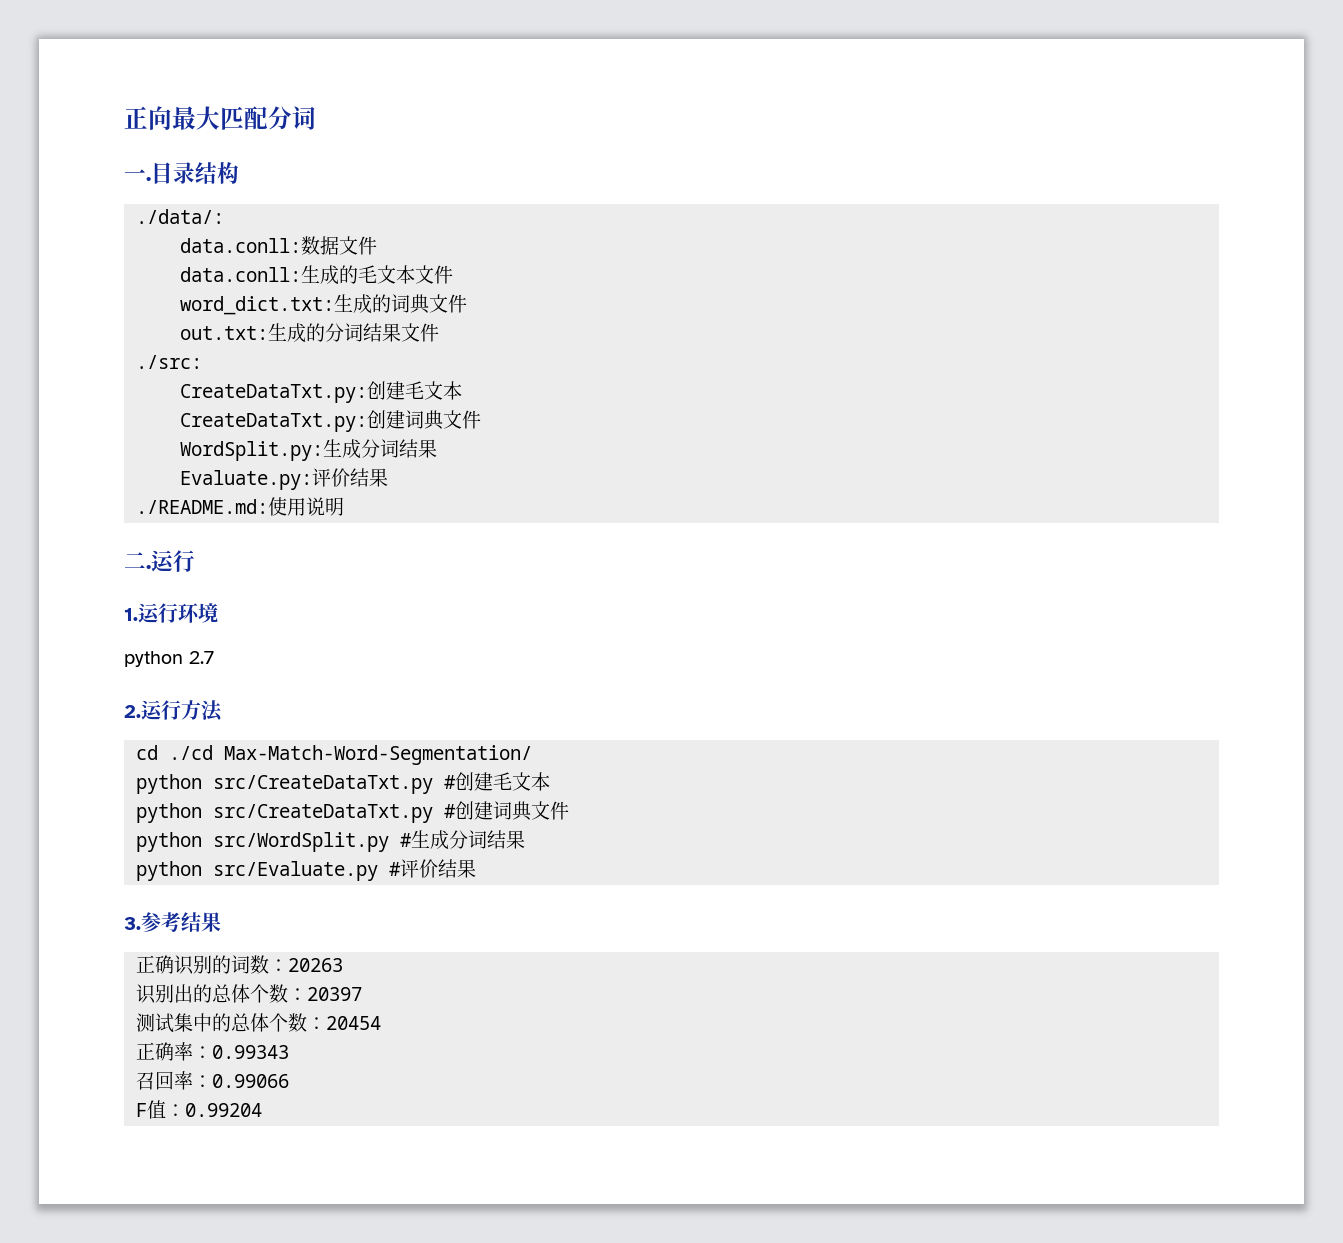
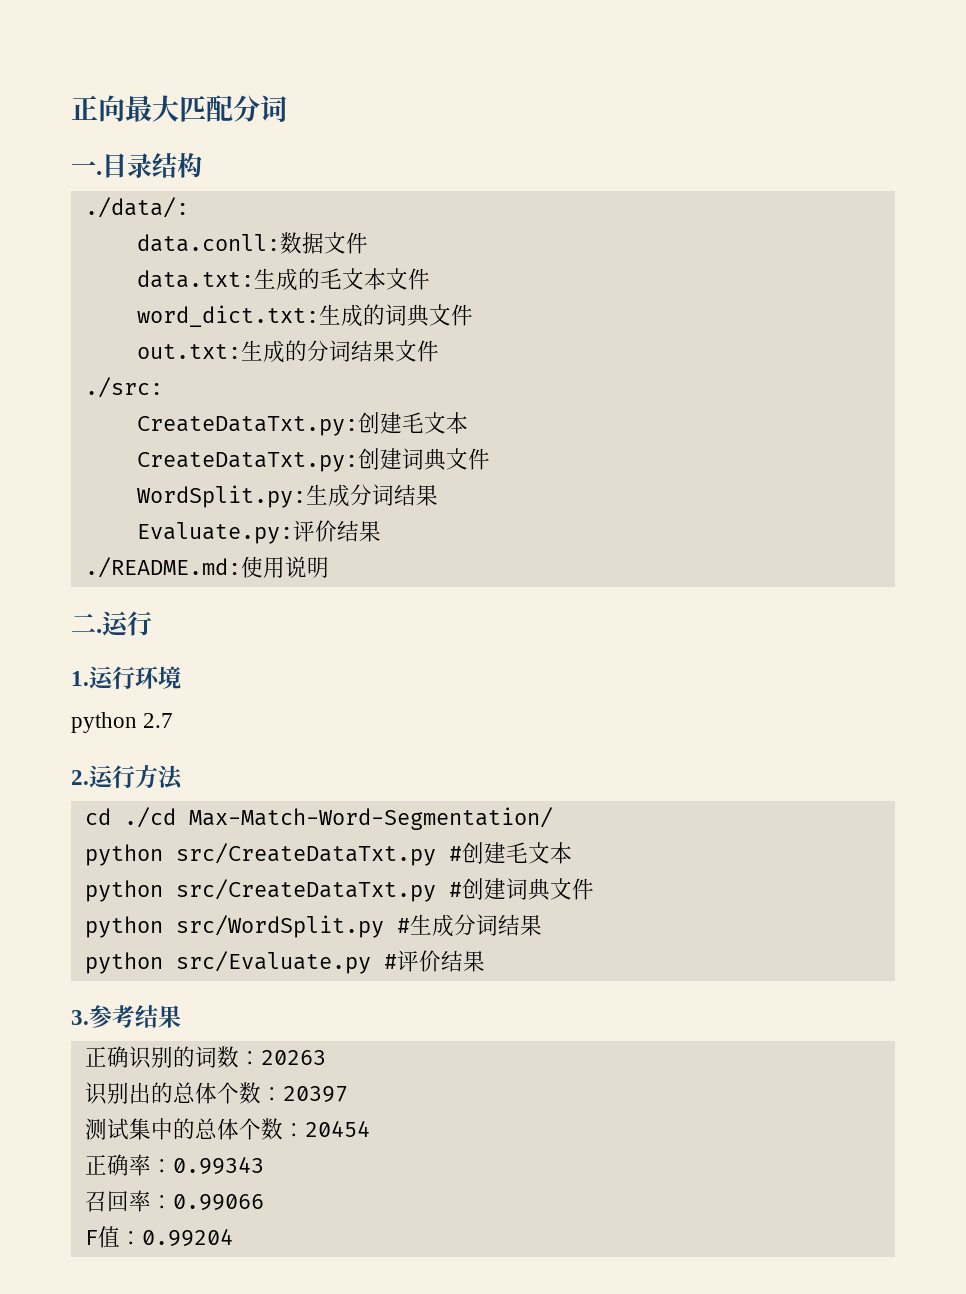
[180,267,301,282] data.conll: -> [136,270,254,288] data.txt:

